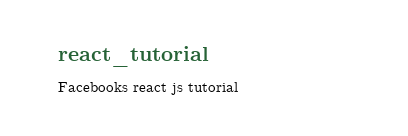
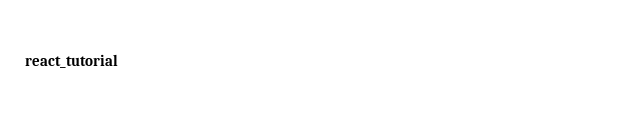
[58,82,238,95] // Facebooks react js tutorial -> (118, 61) none

